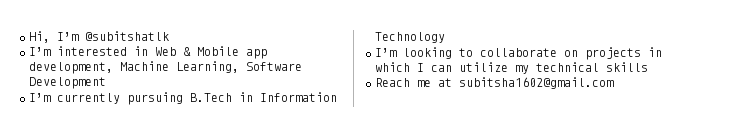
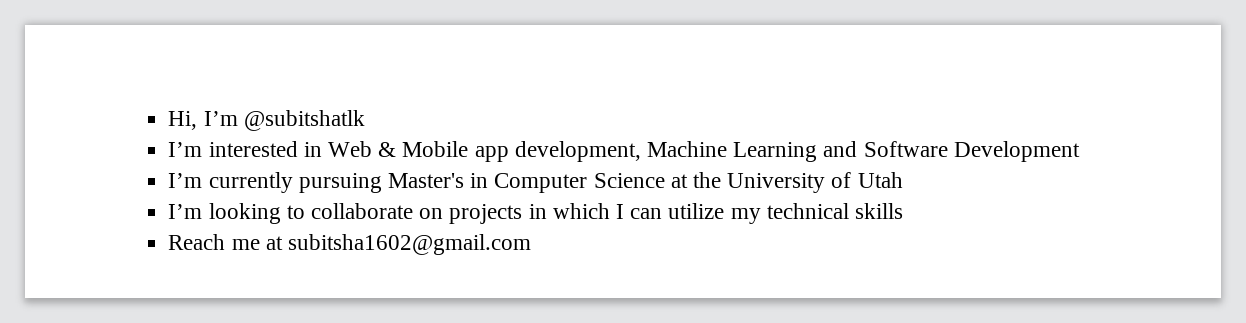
[176,61,239,73] Learning, -> [733,141,858,162] Learning and
[190,92,337,102] [375,32,445,43] B.Tech in Information Technology -> [387,172,903,193] Master's in Computer Science at the University of Utah

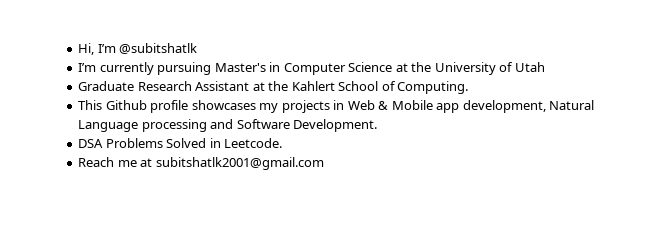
[168,141,1080,162] // I’m interested in Web & Mobile app development, Machine Learning and Software Development -> (198, 48) none
[168,203,904,224] I’m looking to collaborate on projects in which I can utilize my technical skills -> [78,81,469,94] [78,100,595,113] [78,119,378,132] [78,138,283,148] Graduate Research Assistant at the Kahlert School of Computing. // This Github profile showcases my projects in Web & Mobile app development, Natural Language processing and Software Development. // DSA Problems Solved in Leetcode.
[287,234,531,255] subitsha1602@gmail.com -> [155,157,324,170] subitshatlk2001@gmail.com

